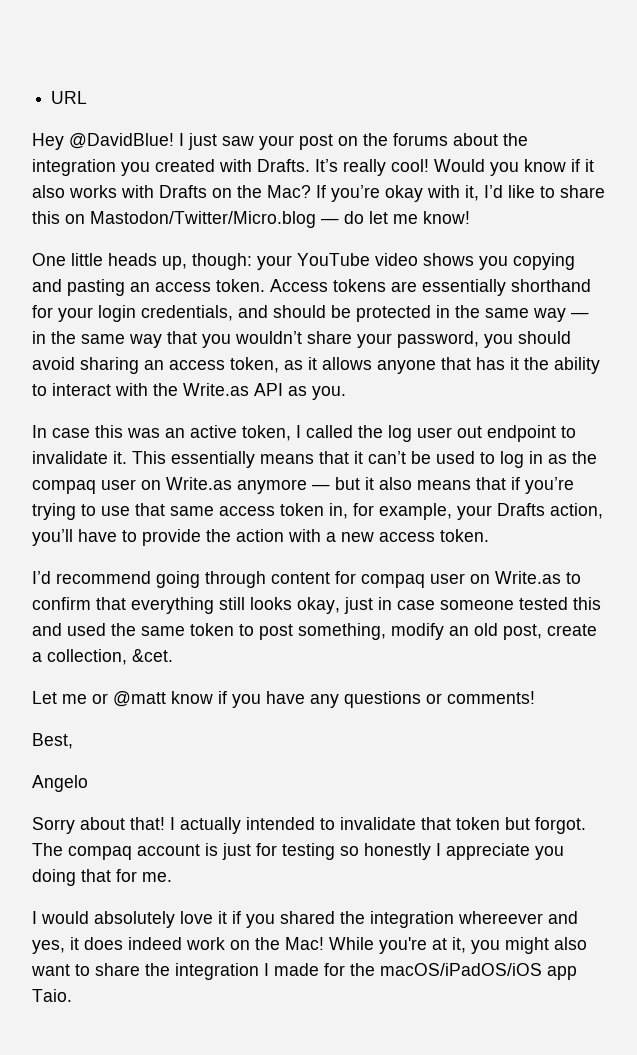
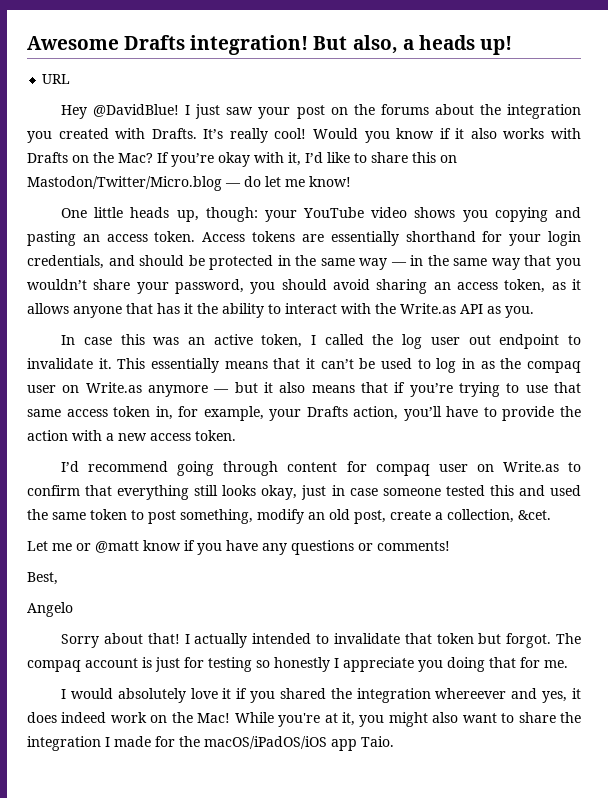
(51, 97) none -> [27,35,512,55] Awesome Drafts integration! But also, a heads up! //

